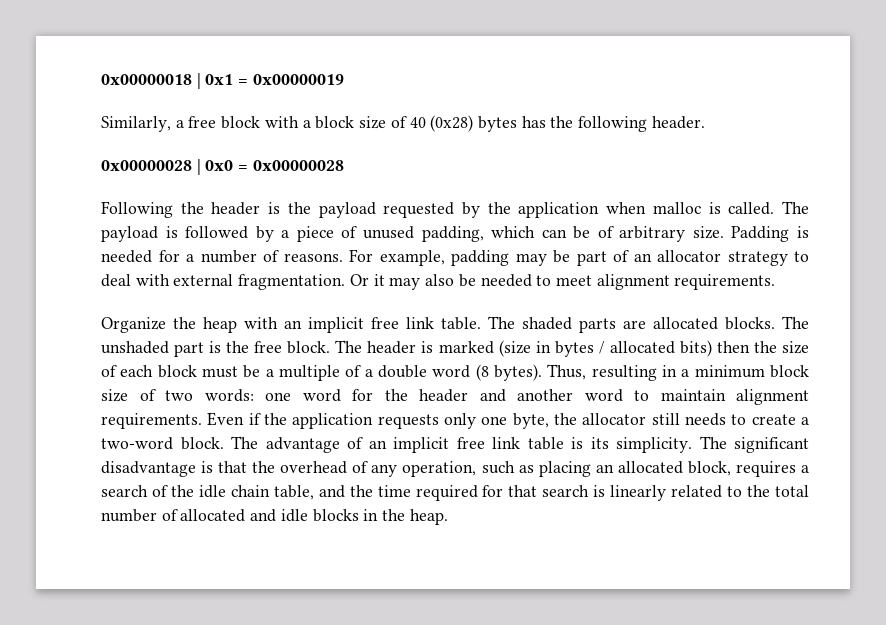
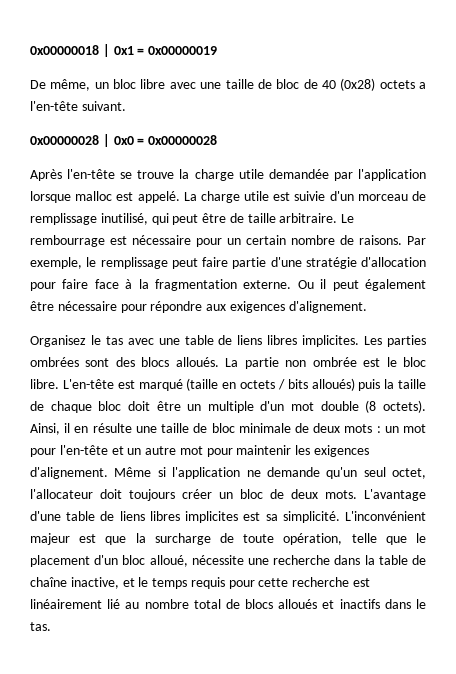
[101,115,705,132] Similarly, a free block with a block size of 40 (0x28) bytes has the following header. -> [30,78,426,91] [30,101,126,111] De même, un bloc libre avec une taille de bloc de 40 (0x28) octets a l'en-tête suivant.
[101,201,809,218] [101,226,809,242] [101,249,809,266] [101,274,776,290] [101,316,809,333] [101,340,809,357] [101,364,809,381] [101,389,809,405] [101,412,810,429] [101,436,809,453] [101,461,810,477] [101,485,810,501] [101,509,448,525] Following the header is the payload requested by the application when malloc is called. The payload is followed by a piece of unused padding, which can be of arbitrary size. Padding is needed for a number of reasons. For example, padding may be part of an allocator strategy to deal with external fragmentation. Or it may also be needed to meet alignment requirements. // Organize the heap with an implicit free link table. The shaded parts are allocated blocks. The unshaded part is the free block. The header is marked (size in bytes / allocated bits) then the size of each block must be a multiple of a double word (8 bytes). Thus, resulting in a minimum block size of two words: one word for the header and another word to maintain alignment requirements. Even if the application requests only one byte, the allocator still needs to create a two-word block. The advantage of an implicit free link table is its simplicity. The significant disadvantage is that the overhead of any operation, such as placing an allocated block, requires a search of the idle chain table, and the time required for that search is linearly related to the total number of allocated and idle blocks in the heap. -> [30,169,426,181] [30,191,426,203] [30,213,355,225] [30,235,426,247] [30,257,426,269] [30,279,426,291] [30,301,367,313] [30,335,426,347] [30,357,426,369] [30,378,426,391] [30,400,426,413] [30,423,427,435] [30,445,370,457] [30,467,426,479] [30,489,426,501] [30,511,427,523] [30,533,426,545] [30,555,426,567] [30,577,371,589] [30,599,426,609] [30,622,51,631] Après l'en-tête se trouve la charge utile demandée par l'application lorsque malloc est appelé. La charge utile est suivie d'un morceau de remplissage inutilisé, qui peut être de taille arbitraire. Le rembourrage est nécessaire pour un certain nombre de raisons. Par exemple, le remplissage peut faire partie d'une stratégie d'allocation pour faire face à la fragmentation externe. Ou il peut également être nécessaire pour répondre aux exigences d'alignement. // Organisez le tas avec une table de liens libres implicites. Les parties ombrées sont des blocs alloués. La partie non ombrée est le bloc libre. L'en-tête est marqué (taille en octets / bits alloués) puis la taille de chaque bloc doit être un multiple d'un mot double (8 octets). Ainsi, il en résulte une taille de bloc minimale de deux mots : un mot pour l'en-tête et un autre mot pour maintenir les exigences d'alignement. Même si l'application ne demande qu'un seul octet, l'allocateur doit toujours créer un bloc de deux mots. L'avantage d'une table de liens libres implicites est sa simplicité. L'inconvénient majeur est que la surcharge de toute opération, telle que le placement d'un bloc alloué, nécessite une recherche dans la table de chaîne inactive, et le temps requis pour cette recherche est linéairement lié au nombre total de blocs alloués et inactifs dans le tas.

